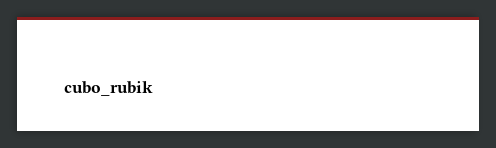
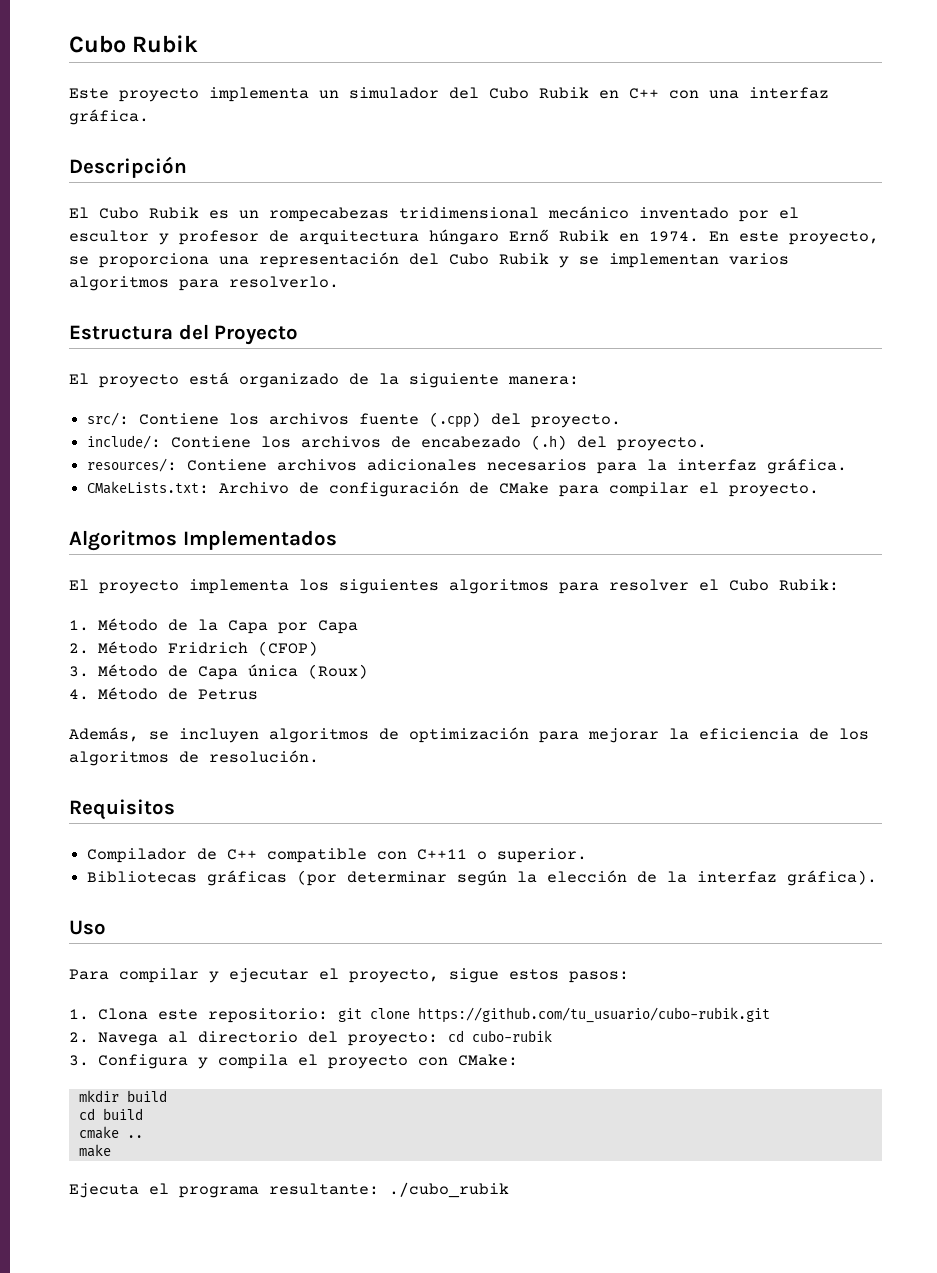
[64,81,153,96] cubo_rubik -> [69,35,199,53] [69,87,829,102] [69,109,149,125] [69,156,187,178] [69,206,799,222] [69,229,879,245] [69,252,789,268] [69,276,339,291] [69,324,299,345] [69,372,579,388] [87,412,622,428] [87,435,708,451] [87,458,848,474] [87,481,820,497] [69,530,337,551] [69,579,839,594] [69,618,358,634] [69,641,318,656] [69,664,368,680] [69,687,258,700] [69,727,869,743] [69,750,319,766] [69,799,175,820] [87,848,588,863] [87,870,878,886] [69,920,106,935] [69,968,629,983] [69,1007,770,1023] [69,1030,552,1046] [69,1054,518,1069] [78,1090,167,1102] [78,1108,143,1120] [78,1126,143,1139] [78,1144,111,1157] [69,1182,509,1198] Cubo Rubik // Este proyecto implementa un simulador del Cubo Rubik en C++ con una interfaz gráfica. // Descripción // El Cubo Rubik es un rompecabezas tridimensional mecánico inventado por el escultor y profesor de arquitectura húngaro Ernő Rubik en 1974. En este proyecto, se proporciona una representación del Cubo Rubik y se implementan varios algoritmos para resolverlo. // Estructura del Proyecto // El proyecto está organizado de la siguiente manera: // src/: Contiene los archivos fuente (.cpp) del proyecto. // include/: Contiene los archivos de encabezado (.h) del proyecto. // resources/: Contiene archivos adicionales necesarios para la interfaz gráfica. // CMakeLists.txt: Archivo de configuración de CMake para compilar el proyecto. // Algoritmos Implementados // El proyecto implementa los siguientes algoritmos para resolver el Cubo Rubik: // 1. Método de la Capa por Capa // 2. Método Fridrich (CFOP) // 3. Método de Capa única (Roux) // 4. Método de Petrus // Además, se incluyen algoritmos de optimización para mejorar la eficiencia de los algoritmos de resolución. // Requisitos // Compilador de C++ compatible con C++11 o superior. // Bibliotecas gráficas (por determinar según la elección de la interfaz gráfica). // Uso // Para compilar y ejecutar el proyecto, sigue estos pasos: // 1. Clona este repositorio: git clone https://github.com/tu_usuario/cubo-rubik.git // 2. Navega al directorio del proyecto: cd cubo-rubik // 3. Configura y compila el proyecto con CMake: // mkdir build // cd build // cmake .. // make // Ejecuta el programa resultante: ./cubo_rubik

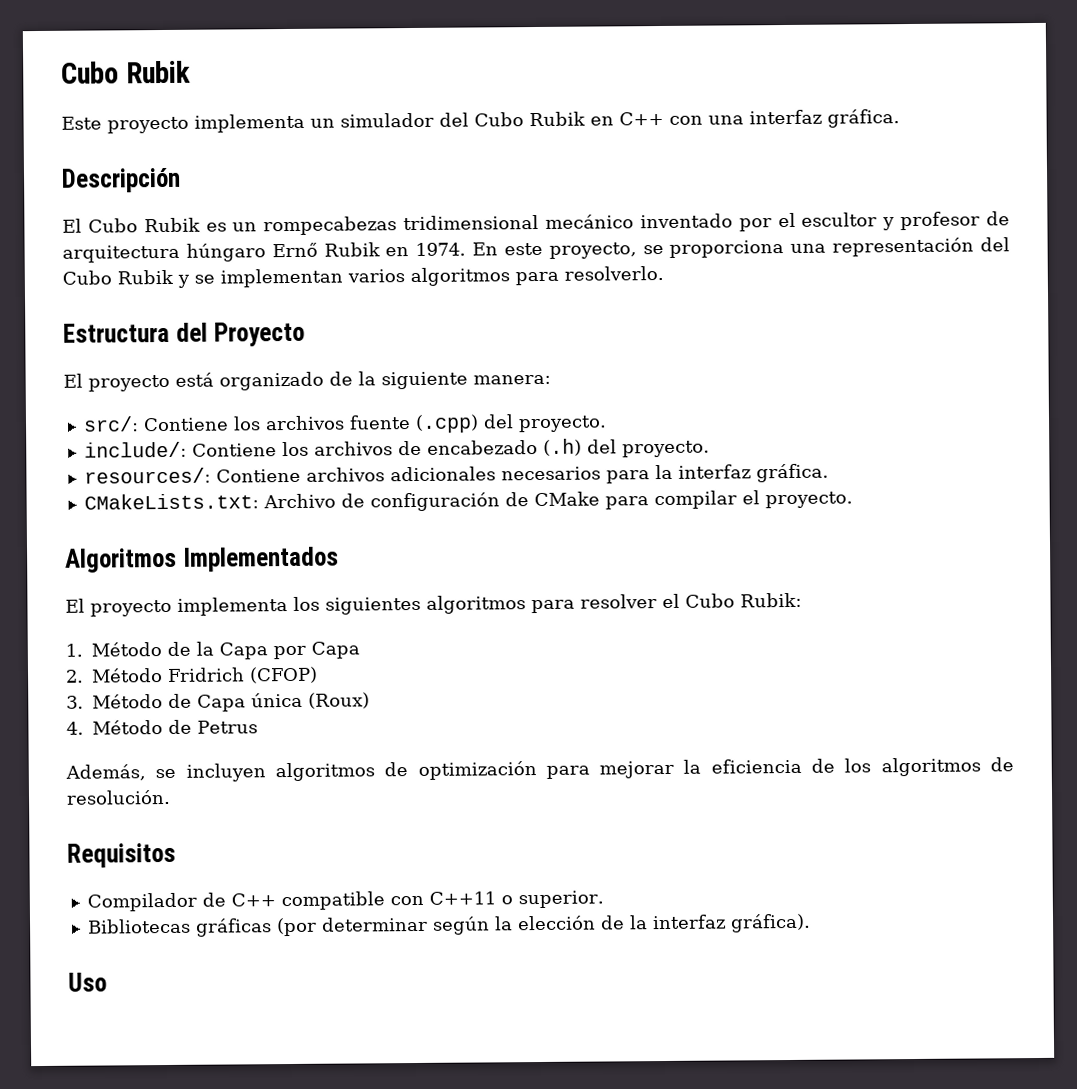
[69,968,629,983] [69,1007,770,1023] [69,1030,552,1046] [69,1054,518,1069] [78,1090,167,1102] [78,1108,143,1120] [78,1126,143,1139] [78,1144,111,1157] [69,1182,509,1198] // Para compilar y ejecutar el proyecto, sigue estos pasos: // 1. Clona este repositorio: git clone https://github.com/tu_usuario/cubo-rubik.git // 2. Navega al directorio del proyecto: cd cubo-rubik // 3. Configura y compila el proyecto con CMake: // mkdir build // cd build // cmake .. // make // Ejecuta el programa resultante: ./cubo_rubik -> (107, 982) none

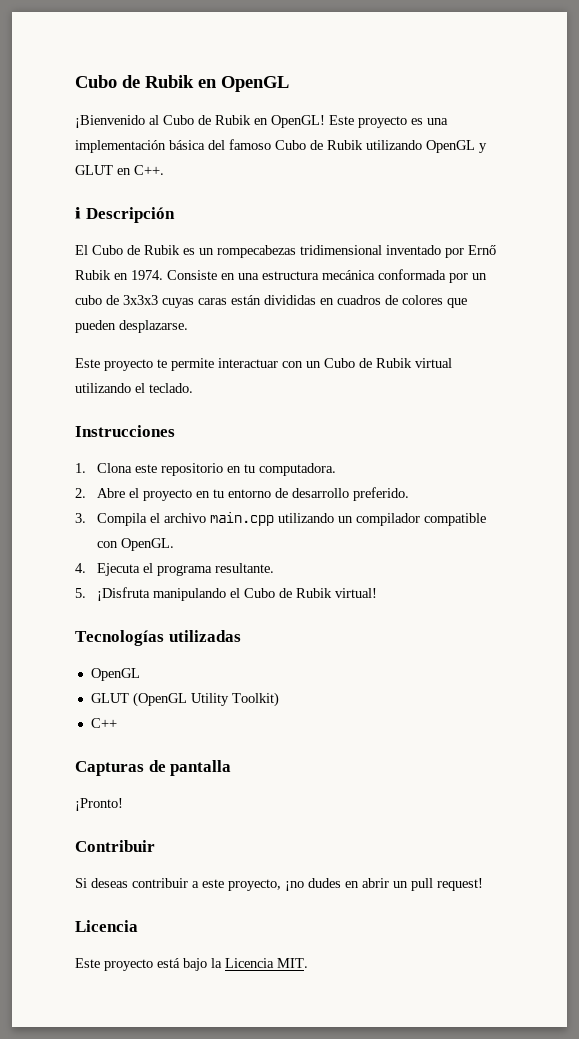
[61,60,191,84] [61,109,900,134] Cubo Rubik // Este proyecto implementa un simulador del Cubo Rubik en C++ con una interfaz gráfica. // -> [75,75,289,92] [75,115,448,128] [75,139,487,153] [75,165,164,175] [75,207,81,219] Cubo de Rubik en OpenGL // ¡Bienvenido al Cubo de Rubik en OpenGL! Este proyecto es una implementación básica del famoso Cubo de Rubik utilizando OpenGL y GLUT en C++. // ℹ
(138, 225) none -> [127,245,140,255] de
[545,214,634,229] mecánico -> (382, 250) none
[777,211,1011,231] [62,237,1010,263] [62,265,664,288] [63,321,305,347] [63,371,551,392] [82,414,607,433] [83,438,710,458] [83,463,829,484] [83,490,853,512] [65,546,339,573] [65,592,802,617] [65,641,361,660] [65,666,319,684] [66,692,371,712] [66,719,259,735] [65,757,1014,782] [66,789,171,805] [67,842,176,868] [86,890,604,912] [86,913,811,937] [68,972,107,992] el escultor y profesor de arquitectura húngaro Ernő Rubik en 1974. En este proyecto, se proporciona una representación del Cubo Rubik y se implementan varios algoritmos para resolverlo. // Estructura del Proyecto // El proyecto está organizado de la siguiente manera: // src/: Contiene los archivos fuente (.cpp) del proyecto. // include/: Contiene los archivos de encabezado (.h) del proyecto. // resources/: Contiene archivos adicionales necesarios para la interfaz gráfica. // CMakeLists.txt: Archivo de configuración de CMake para compilar el proyecto. // Algoritmos Implementados // El proyecto implementa los siguientes algoritmos para resolver el Cubo Rubik: // 1. Método de la Capa por Capa // 2. Método Fridrich (CFOP) // 3. Método de Capa única (Roux) // 4. Método de Petrus // Además, se incluyen algoritmos de optimización para mejorar la eficiencia de los algoritmos de resolución. // Requisitos // Compilador de C++ compatible con C++11 o superior. // Bibliotecas gráficas (por determinar según la elección de la interfaz gráfica). // Uso -> [468,245,496,255] [75,269,487,283] [75,295,467,308] [75,320,188,333] [75,358,452,371] [75,383,193,393] [75,425,175,437] [75,463,337,476] [75,487,410,501] [75,512,487,526] [97,538,175,551] [75,563,275,576] [75,587,378,601] [75,630,241,646] [90,668,140,681] [90,692,279,707] [90,718,117,728] [75,760,232,776] [75,798,123,811] [75,840,155,852] [75,878,483,891] [75,920,138,932] [75,958,308,971] Ernő Rubik en 1974. Consiste en una estructura mecánica conformada por un cubo de 3x3x3 cuyas caras están divididas en cuadros de colores que pueden desplazarse. // Este proyecto te permite interactuar con un Cubo de Rubik virtual utilizando el teclado. // Instrucciones // 1. Clona este repositorio en tu computadora. // 2. Abre el proyecto en tu entorno de desarrollo preferido. // 3. Compila el archivo main.cpp utilizando un compilador compatible con OpenGL. // 4. Ejecuta el programa resultante. // 5. ¡Disfruta manipulando el Cubo de Rubik virtual! // Tecnologías utilizadas // OpenGL // GLUT (OpenGL Utility Toolkit) // C++ // Capturas de pantalla // ¡Pronto! // Contribuir // Si deseas contribuir a este proyecto, ¡no dudes en abrir un pull request! // Licencia // Este proyecto está bajo la Licencia MIT.

